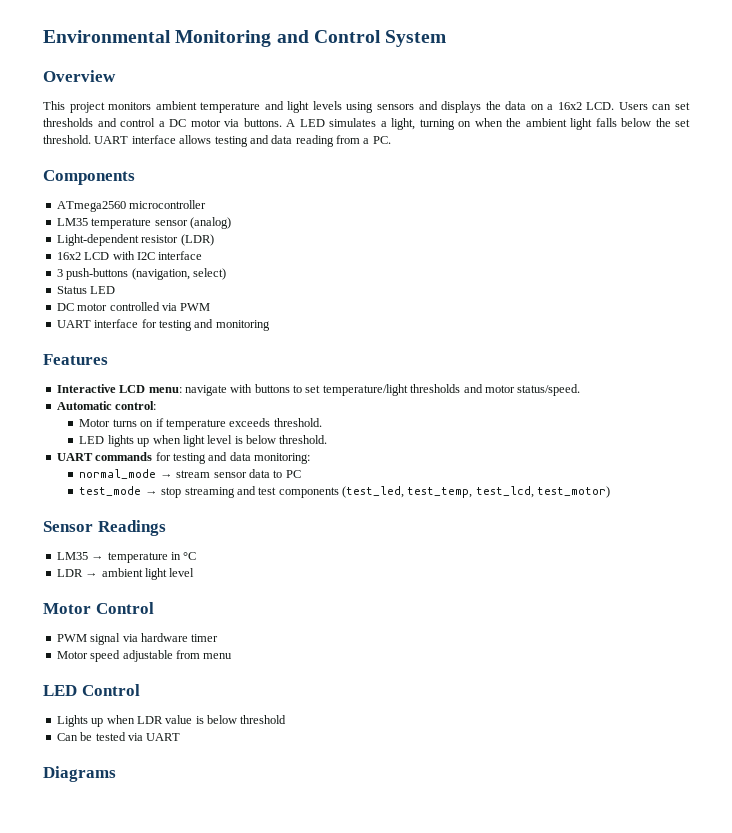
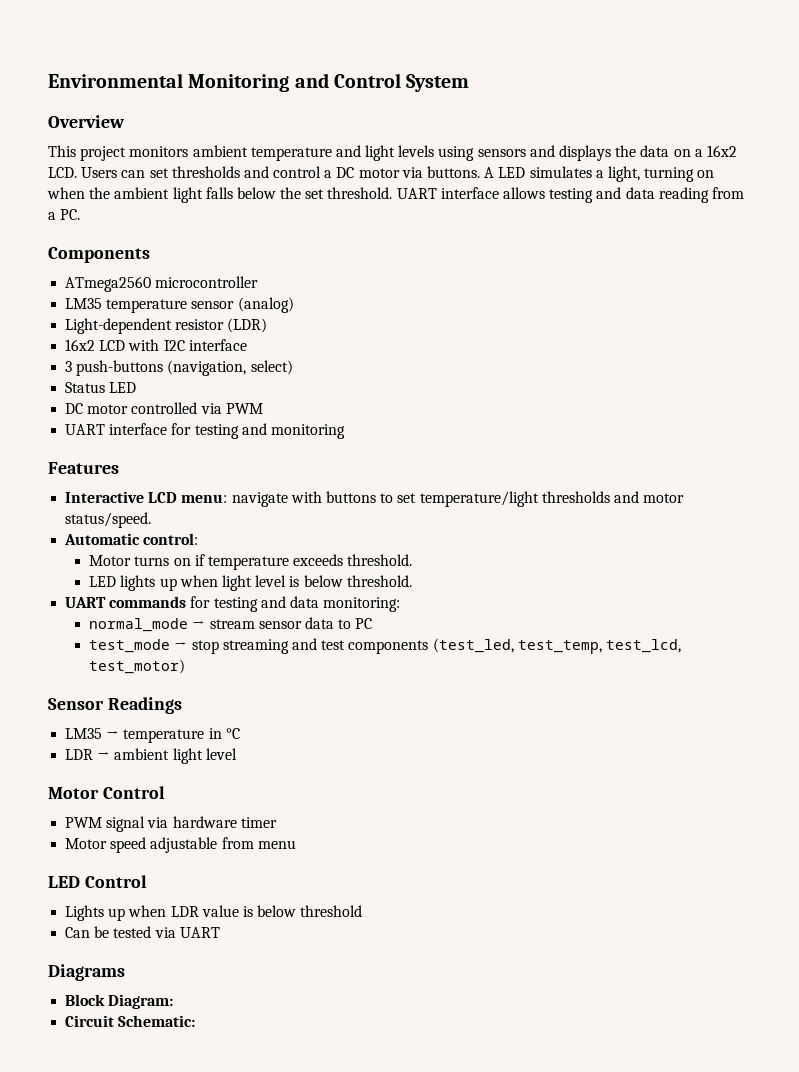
(116, 774) none -> [65,994,174,1009] [65,1015,196,1027] // Block Diagram: // Circuit Schematic:

